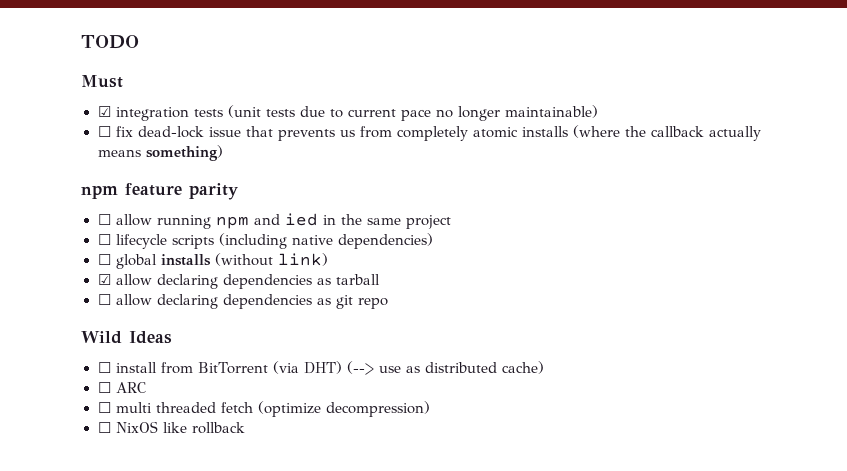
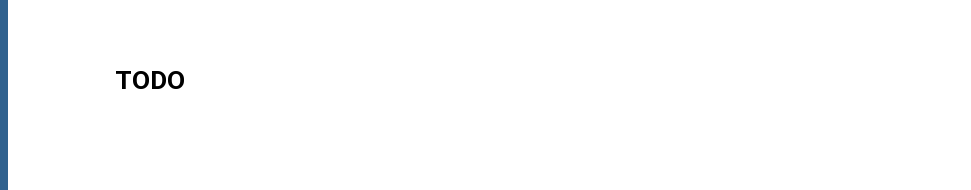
[81,75,123,88] [97,105,598,121] [97,125,761,141] [97,145,223,161] [81,183,238,200] [97,213,451,229] [97,233,433,249] [97,253,328,269] [97,274,380,289] [97,294,388,309] [81,331,172,344] [97,361,545,375] [97,382,146,393] [97,401,430,417] [97,421,245,434] // Must // ☑ integration tests (unit tests due to current pace no longer maintainable) // ☐ fix dead-lock issue that prevents us from completely atomic installs (where the callback actually means something) // npm feature parity // ☐ allow running npm and ied in the same project // ☐ lifecycle scripts (including native dependencies) // ☐ global installs (without link) // ☑ allow declaring dependencies as tarball // ☐ allow declaring dependencies as git repo // Wild Ideas // ☐ install from BitTorrent (via DHT) (--> use as distributed cache) // ☐ ARC // ☐ multi threaded fetch (optimize decompression) // ☐ NixOS like rollback -> (185, 80) none

